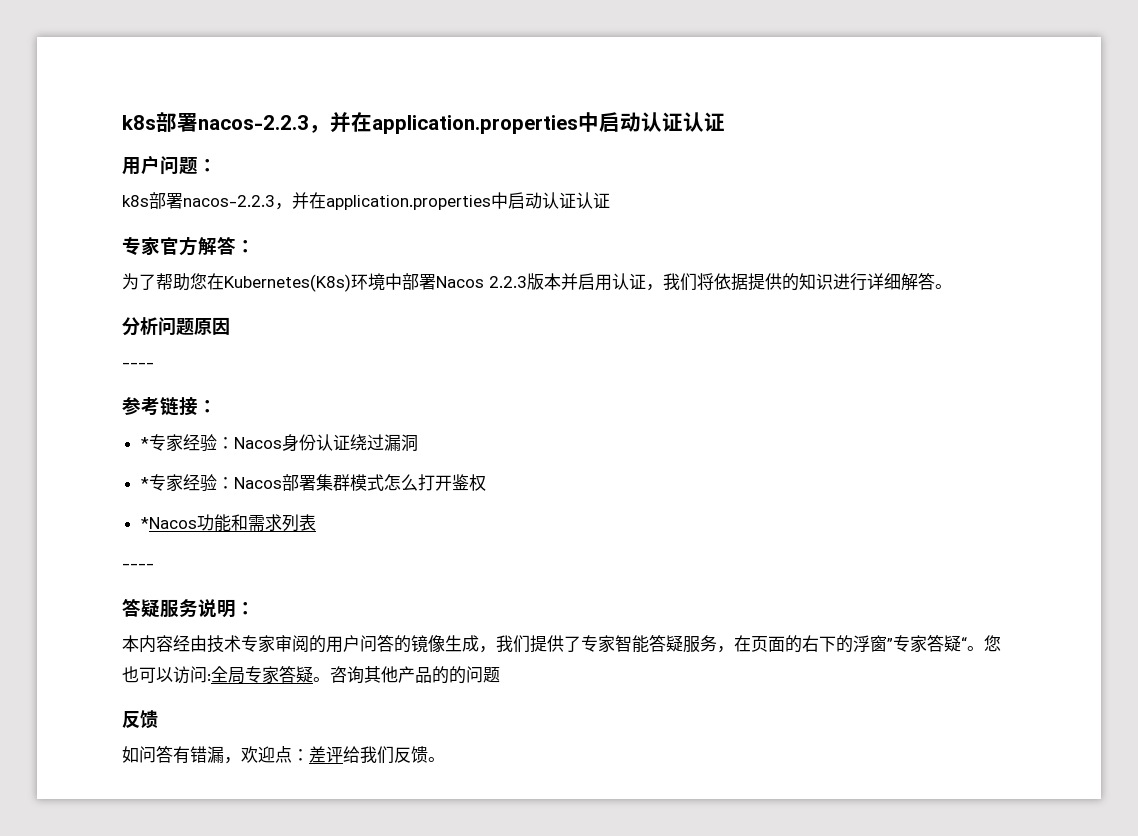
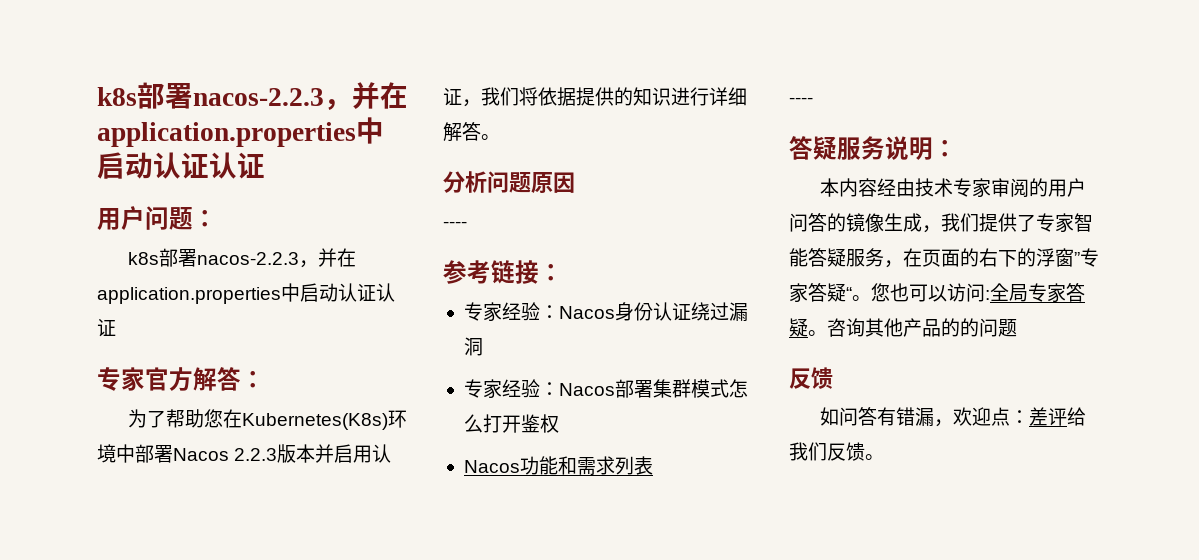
[140,437,149,449] * -> (563, 272) none
[140,477,149,489] * -> (483, 346) none
[140,517,197,529] *Nacos -> [463,460,520,473] Nacos

